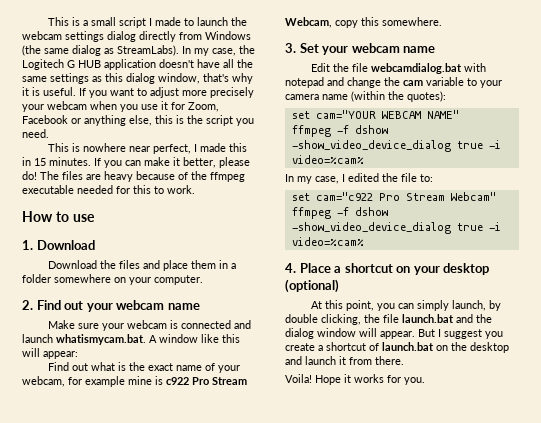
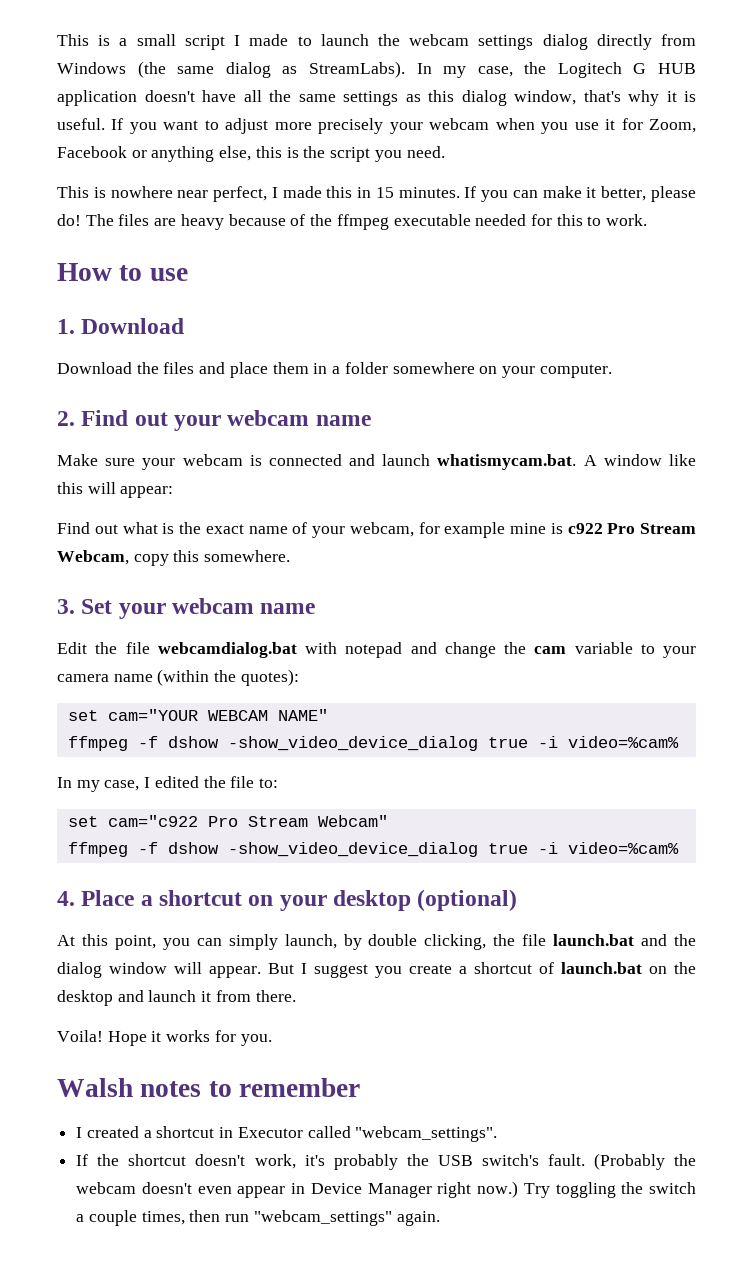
(425, 381) none -> [57,1078,361,1097] [76,1126,498,1142] [76,1153,696,1170] [76,1181,696,1198] [76,1210,440,1226] // Walsh notes to remember // I created a shortcut in Executor called "webcam_settings". // If the shortcut doesn't work, it's probably the USB switch's fault. (Probably the webcam doesn't even appear in Device Manager right now.) Try toggling the switch a couple times, then run "webcam_settings" again.

